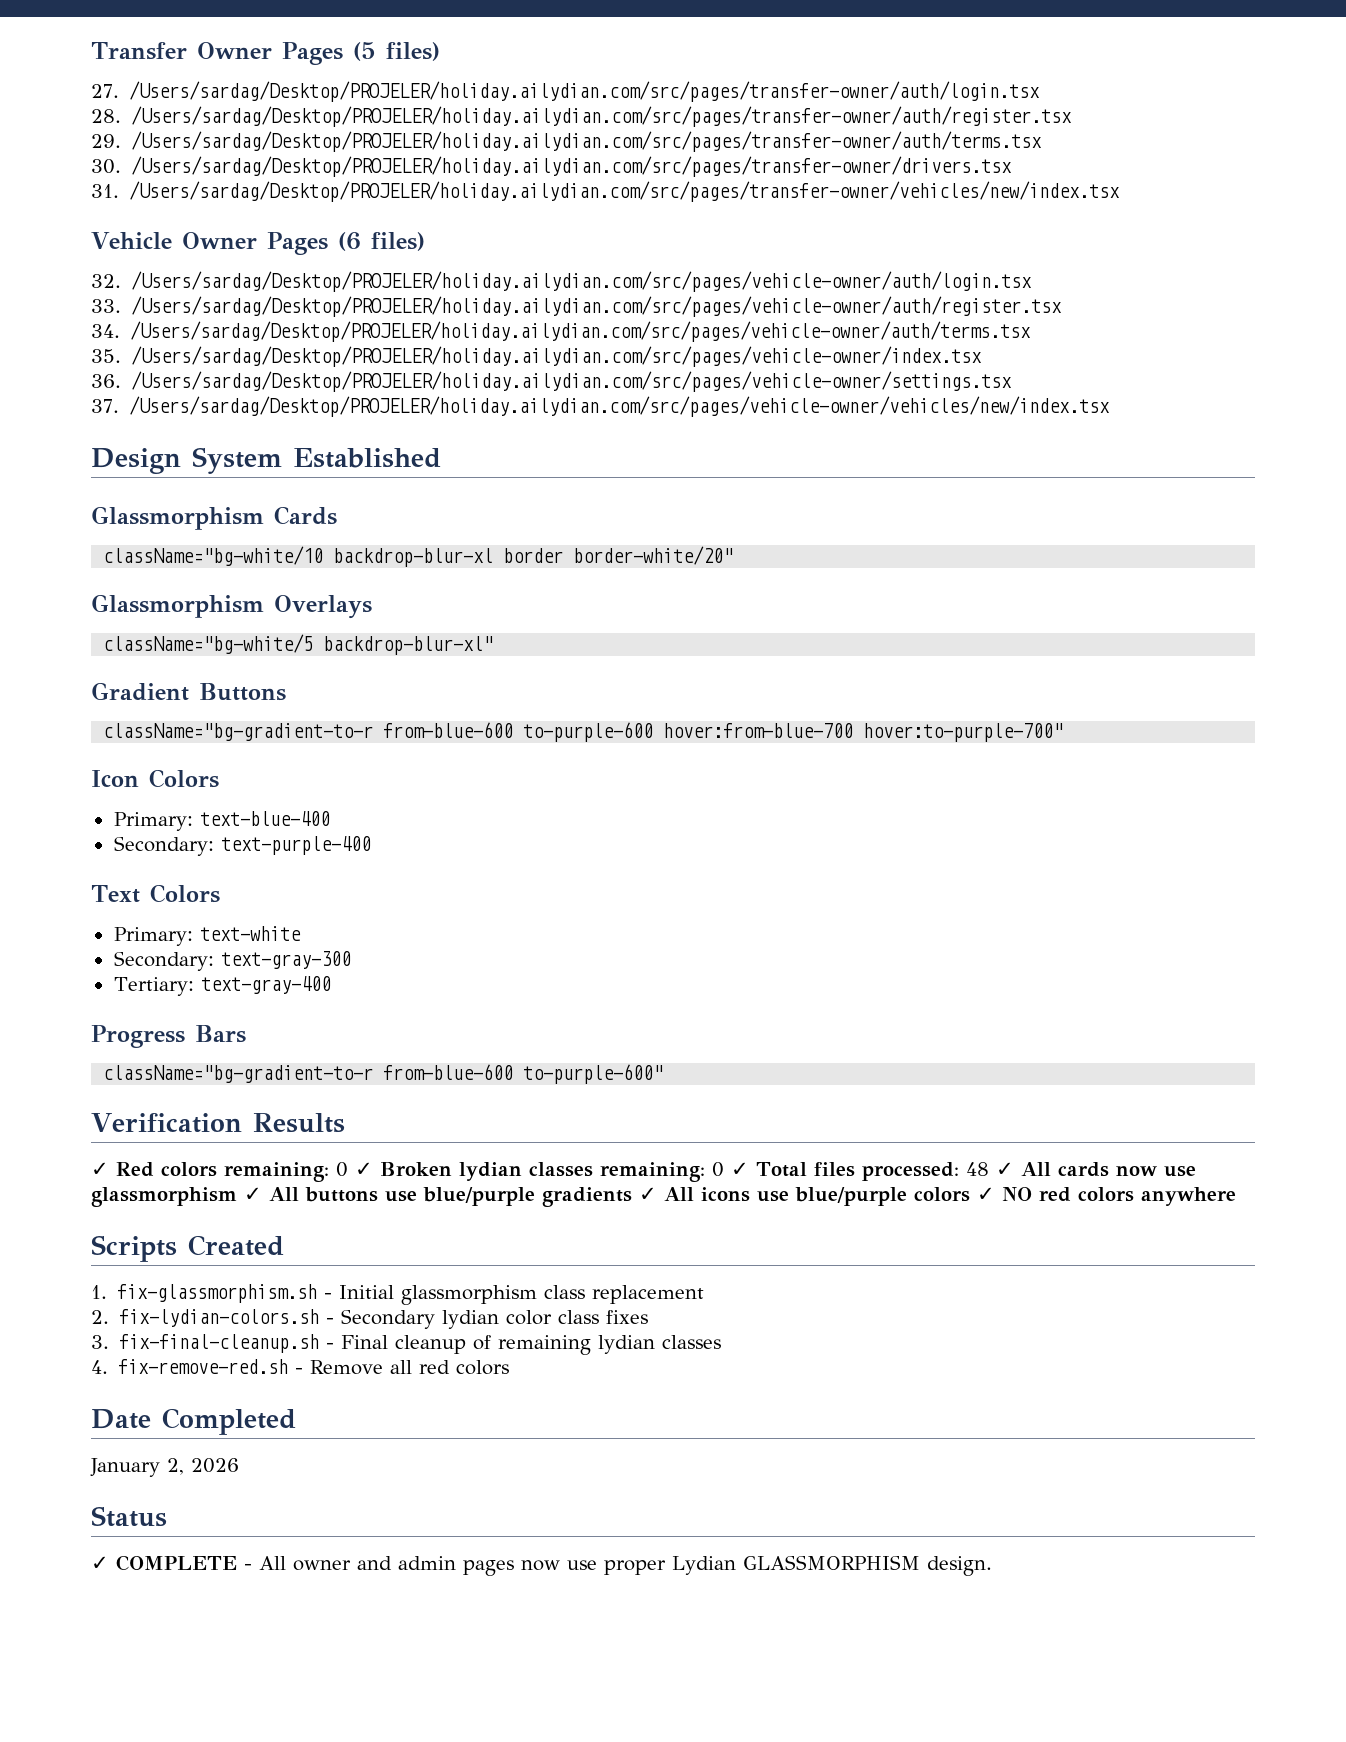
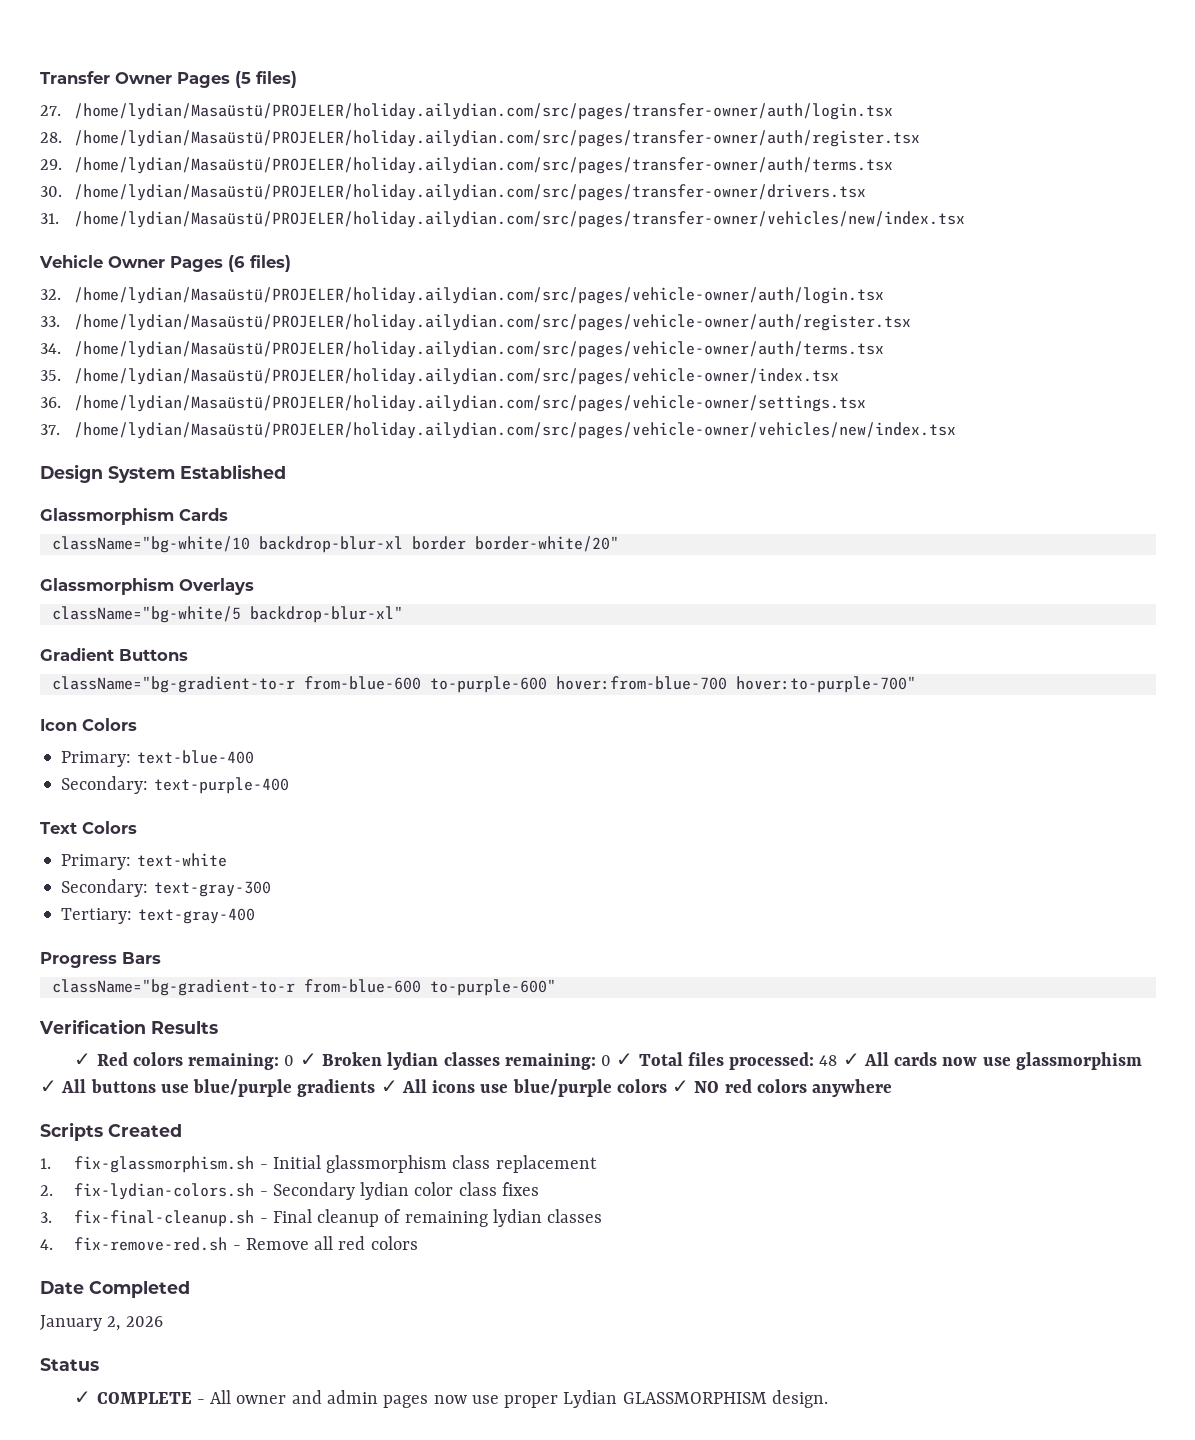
[129,81,1041,102] /Users/sardag/Desktop/PROJELER/holiday.ailydian.com/src/pages/transfer-owner/auth/login.tsx -> [74,103,894,120] /home/lydian/Masaüstü/PROJELER/holiday.ailydian.com/src/pages/transfer-owner/auth/login.tsx
[131,106,1073,127] /Users/sardag/Desktop/PROJELER/holiday.ailydian.com/src/pages/transfer-owner/auth/register.tsx -> [74,130,921,147] /home/lydian/Masaüstü/PROJELER/holiday.ailydian.com/src/pages/transfer-owner/auth/register.tsx
[131,131,1043,152] /Users/sardag/Desktop/PROJELER/holiday.ailydian.com/src/pages/transfer-owner/auth/terms.tsx -> [74,157,894,174] /home/lydian/Masaüstü/PROJELER/holiday.ailydian.com/src/pages/transfer-owner/auth/terms.tsx
[131,156,1013,177] /Users/sardag/Desktop/PROJELER/holiday.ailydian.com/src/pages/transfer-owner/drivers.tsx -> [74,184,867,201] /home/lydian/Masaüstü/PROJELER/holiday.ailydian.com/src/pages/transfer-owner/drivers.tsx
[129,181,1121,202] /Users/sardag/Desktop/PROJELER/holiday.ailydian.com/src/pages/transfer-owner/vehicles/new/index.tsx -> [74,211,966,228] /home/lydian/Masaüstü/PROJELER/holiday.ailydian.com/src/pages/transfer-owner/vehicles/new/index.tsx
[131,271,1033,292] /Users/sardag/Desktop/PROJELER/holiday.ailydian.com/src/pages/vehicle-owner/auth/login.tsx -> [74,287,885,304] /home/lydian/Masaüstü/PROJELER/holiday.ailydian.com/src/pages/vehicle-owner/auth/login.tsx
[131,296,1063,317] /Users/sardag/Desktop/PROJELER/holiday.ailydian.com/src/pages/vehicle-owner/auth/register.tsx -> [74,314,912,331] /home/lydian/Masaüstü/PROJELER/holiday.ailydian.com/src/pages/vehicle-owner/auth/register.tsx
[130,321,1032,342] /Users/sardag/Desktop/PROJELER/holiday.ailydian.com/src/pages/vehicle-owner/auth/terms.tsx -> [74,341,885,358] /home/lydian/Masaüstü/PROJELER/holiday.ailydian.com/src/pages/vehicle-owner/auth/terms.tsx
[131,346,983,367] /Users/sardag/Desktop/PROJELER/holiday.ailydian.com/src/pages/vehicle-owner/index.tsx -> [74,368,840,385] /home/lydian/Masaüstü/PROJELER/holiday.ailydian.com/src/pages/vehicle-owner/index.tsx
[131,371,1013,392] /Users/sardag/Desktop/PROJELER/holiday.ailydian.com/src/pages/vehicle-owner/settings.tsx -> [74,395,867,412] /home/lydian/Masaüstü/PROJELER/holiday.ailydian.com/src/pages/vehicle-owner/settings.tsx
[129,396,1111,417] /Users/sardag/Desktop/PROJELER/holiday.ailydian.com/src/pages/vehicle-owner/vehicles/new/index.tsx -> [74,422,957,439] /home/lydian/Masaüstü/PROJELER/holiday.ailydian.com/src/pages/vehicle-owner/vehicles/new/index.tsx

